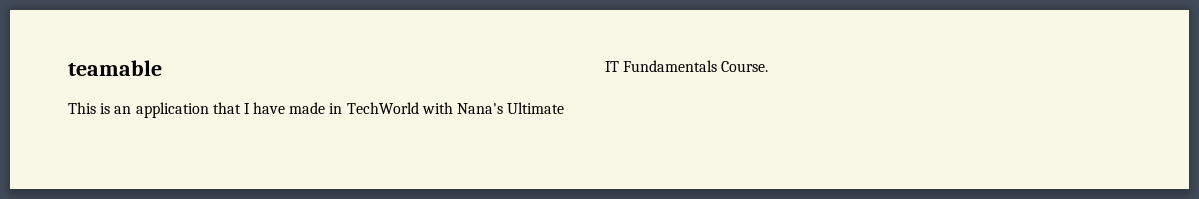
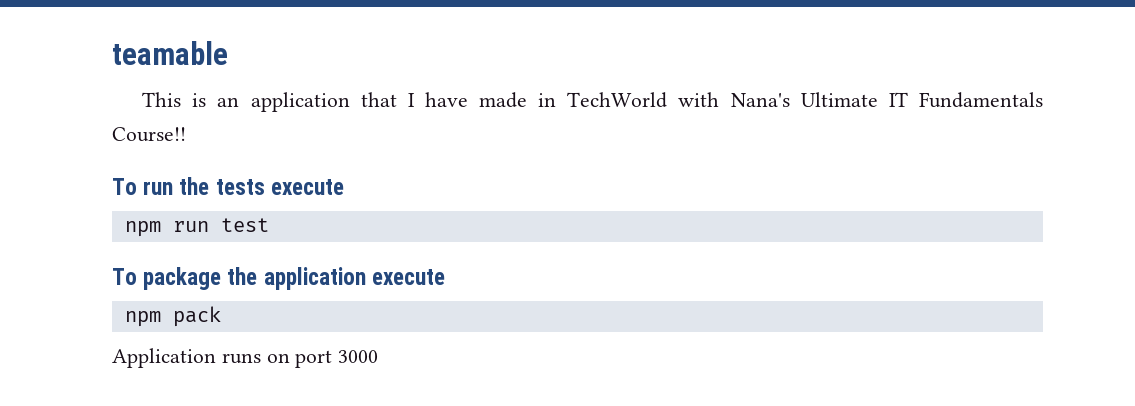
[721,61,769,72] Course. -> [112,127,186,142] [112,177,344,195] [124,218,269,237] [112,267,445,290] [124,306,221,327] [112,348,379,368] Course!! // To run the tests execute // npm run test // To package the application execute // npm pack // Application runs on port 3000

